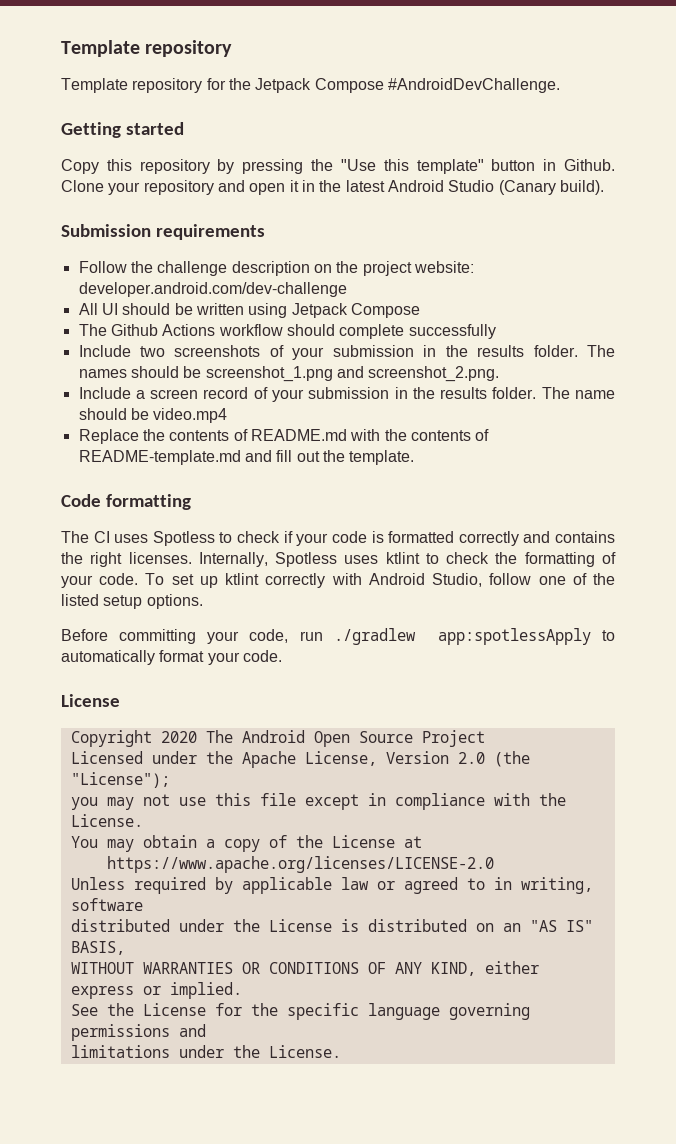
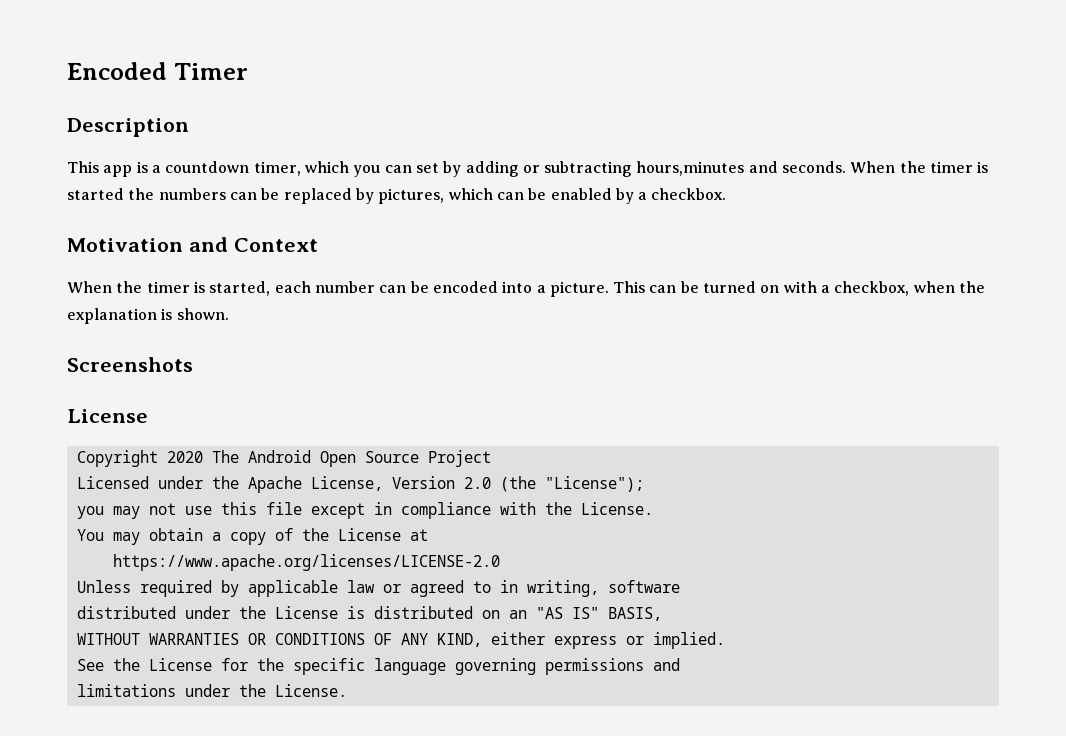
[61,40,233,57] [61,78,560,93] [61,122,184,138] [61,159,615,174] [61,180,604,195] [61,224,265,240] [78,261,474,276] [78,282,347,297] [78,303,420,318] [78,324,496,339] [78,345,615,360] [78,366,500,382] [78,387,615,402] [78,408,228,423] [78,429,490,444] [78,450,415,465] [61,494,191,510] [61,531,616,546] [61,552,616,567] [61,573,615,588] [61,594,203,609] [61,628,616,645] [61,650,282,665] Template repository // Template repository for the Jetpack Compose #AndroidDevChallenge. // Getting started // Copy this repository by pressing the "Use this template" button in Github. Clone your repository and open it in the latest Android Studio (Canary build). // Submission requirements // Follow the challenge description on the project website: developer.android.com/dev-challenge // All UI should be written using Jetpack Compose // The Github Actions workflow should complete successfully // Include two screenshots of your submission in the results folder. The names should be screenshot_1.png and screenshot_2.png. // Include a screen record of your submission in the results folder. The name should be video.mp4 // Replace the contents of README.md with the contents of README-template.md and fill out the template. // Code formatting // The CI uses Spotless to check if your code is formatted correctly and contains the right licenses. Internally, Spotless uses ktlint to check the formatting of your code. To set up ktlint correctly with Android Studio, follow one of the listed setup options. // Before committing your code, run ./gradlew app:spotlessApply to automatically format your code. -> [67,62,248,80] [67,118,189,137] [67,161,989,177] [67,188,727,204] [67,237,318,252] [67,281,986,297] [67,308,229,324] [67,357,193,372] Encoded Timer // Description // This app is a countdown timer, which you can set by adding or subtracting hours,minutes and seconds. When the timer is started the numbers can be replaced by pictures, which can be enabled by a checkbox. // Motivation and Context // When the timer is started, each number can be encoded into a picture. This can be turned on with a checkbox, when the explanation is shown. // Screenshots

